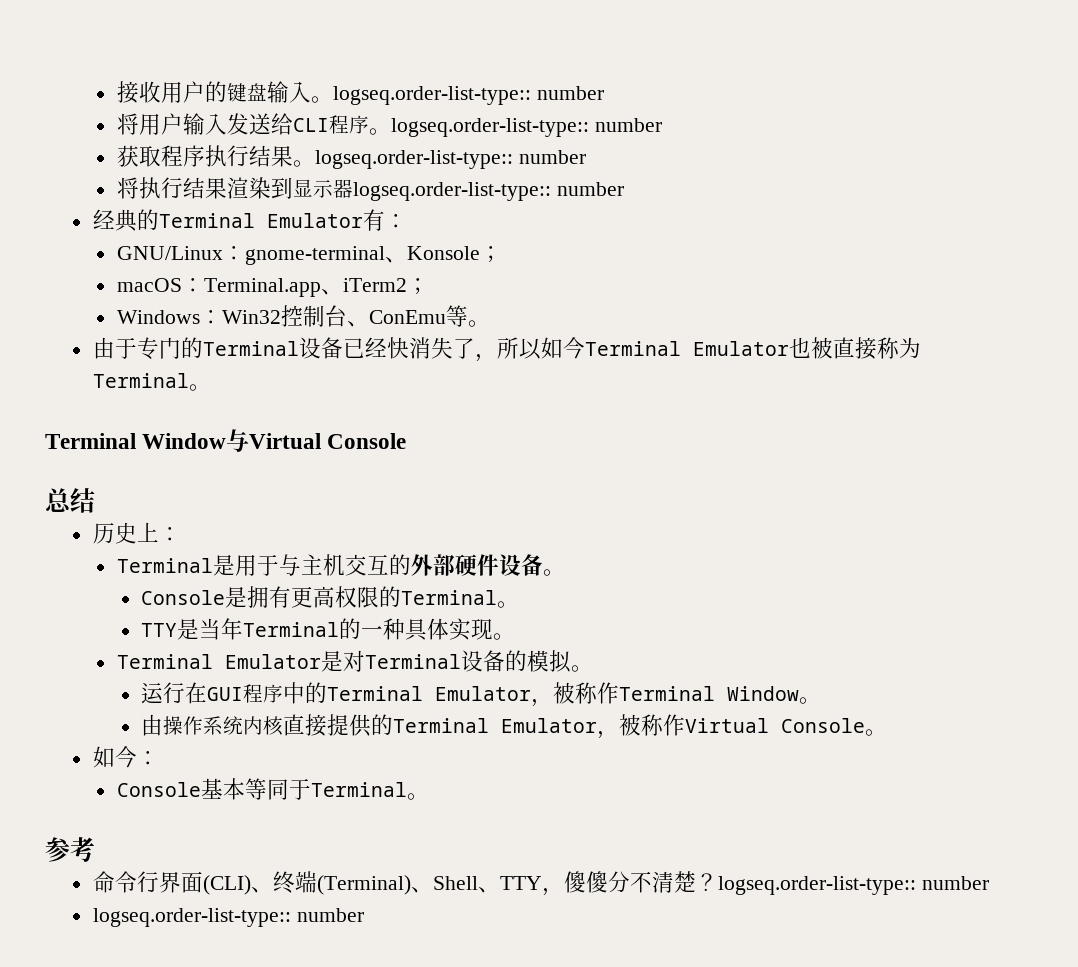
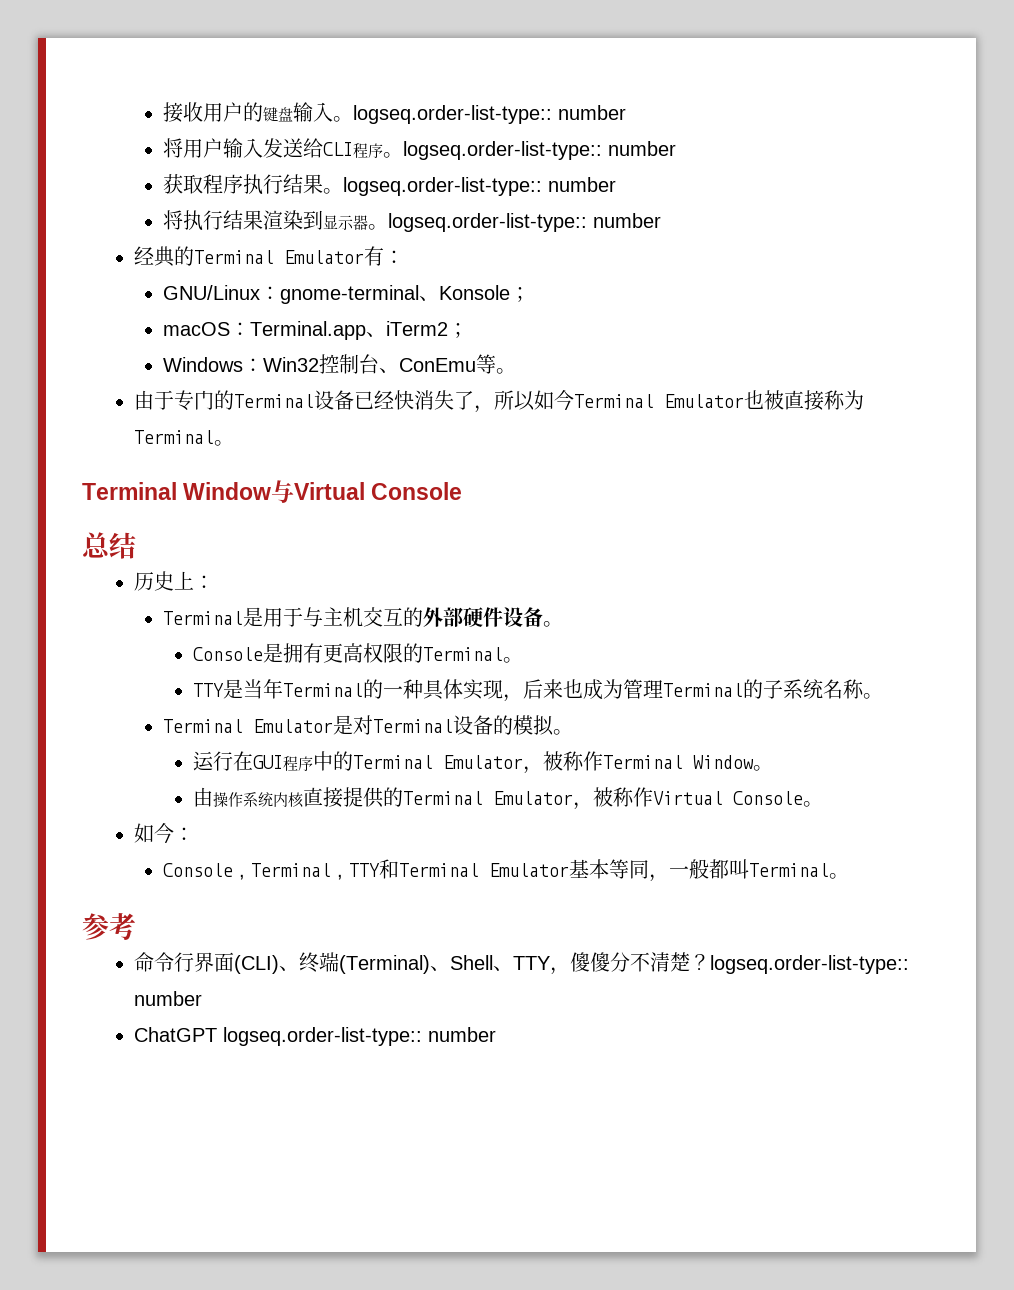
(353, 188) none -> [368,224,389,230] 。
(493, 629) none -> [503,679,865,702] ，后来也成为管理Terminal的子系统名称
[200,778,311,800] 基本等同于 -> [239,859,750,882] , Terminal , TTY和Terminal Emulator基本等同，一般都叫
(989, 883) none -> [133,1027,217,1042] ChatGPT

